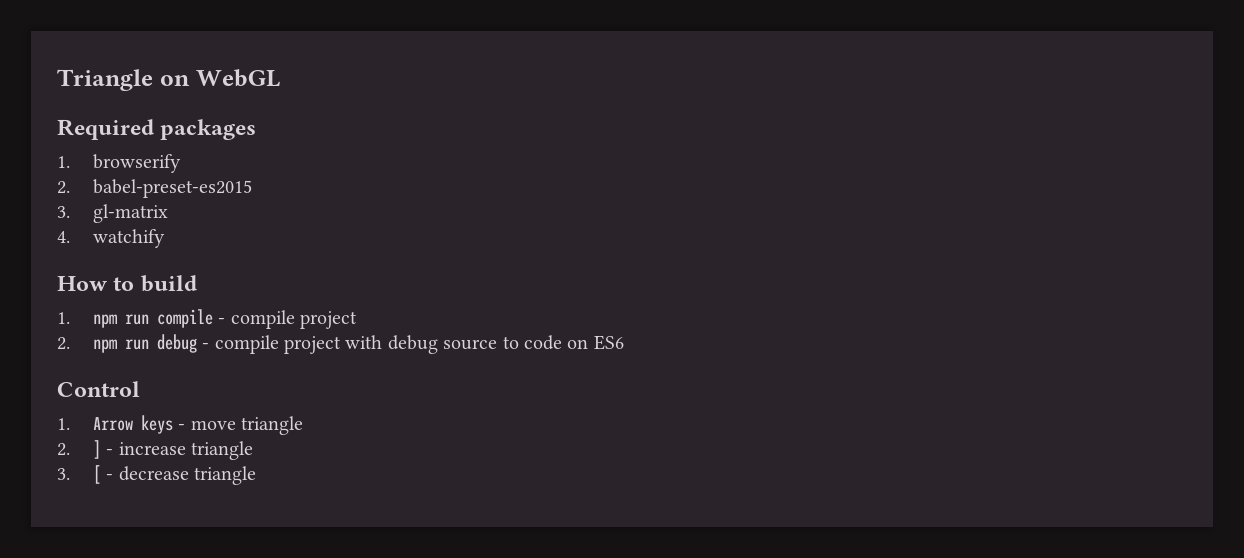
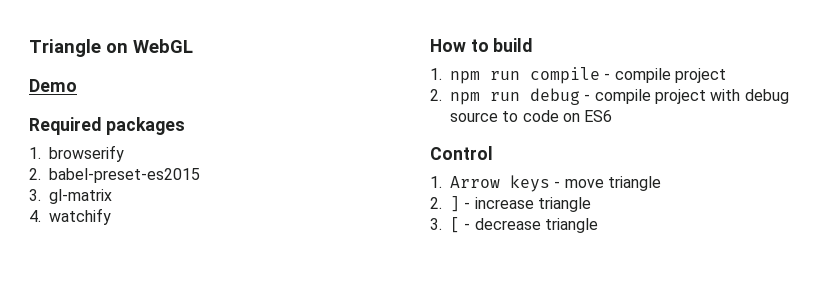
(280, 78) none -> [29,79,77,92] // Demo

